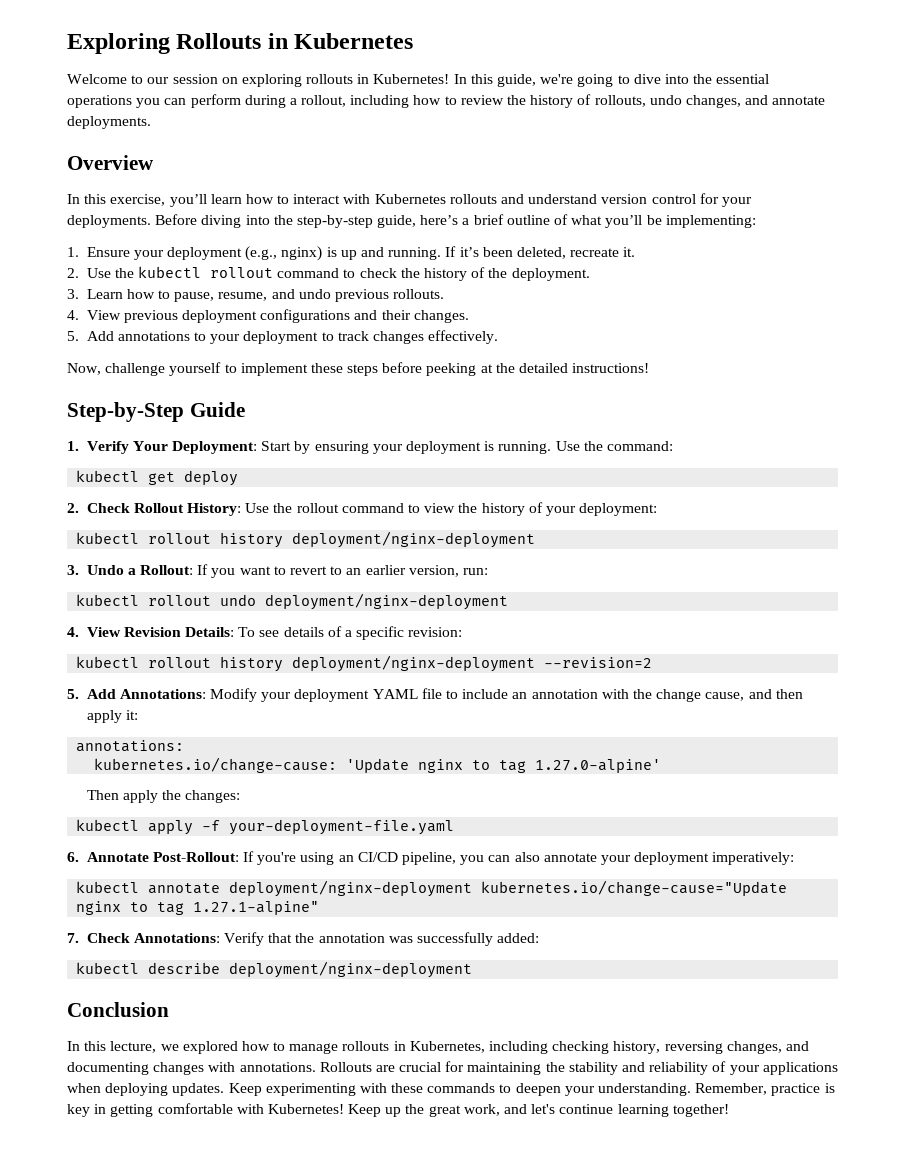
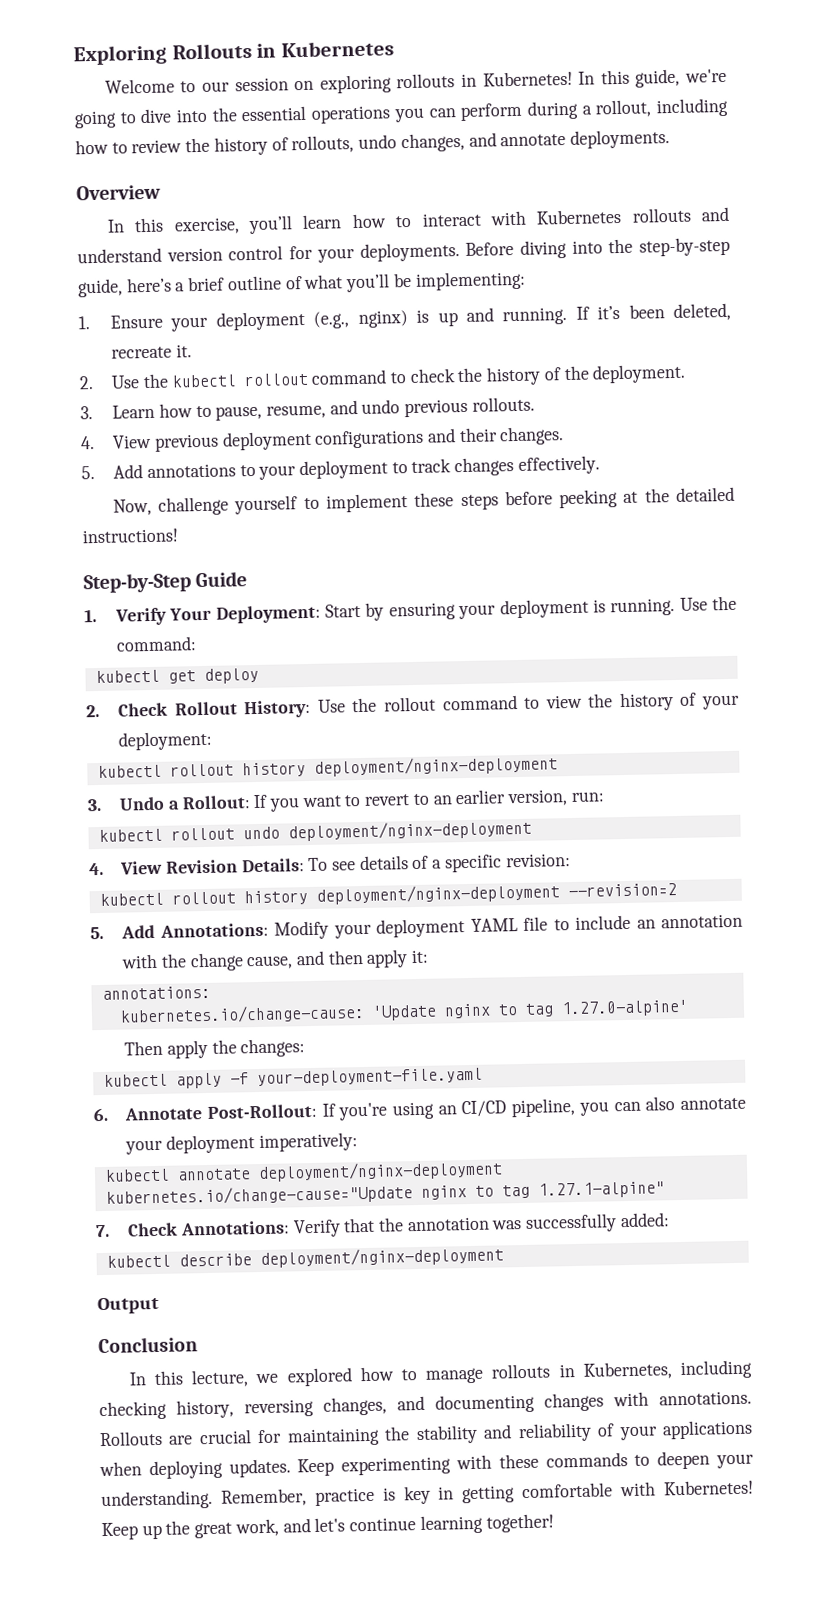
(473, 969) none -> [97,1296,159,1315] // Output

